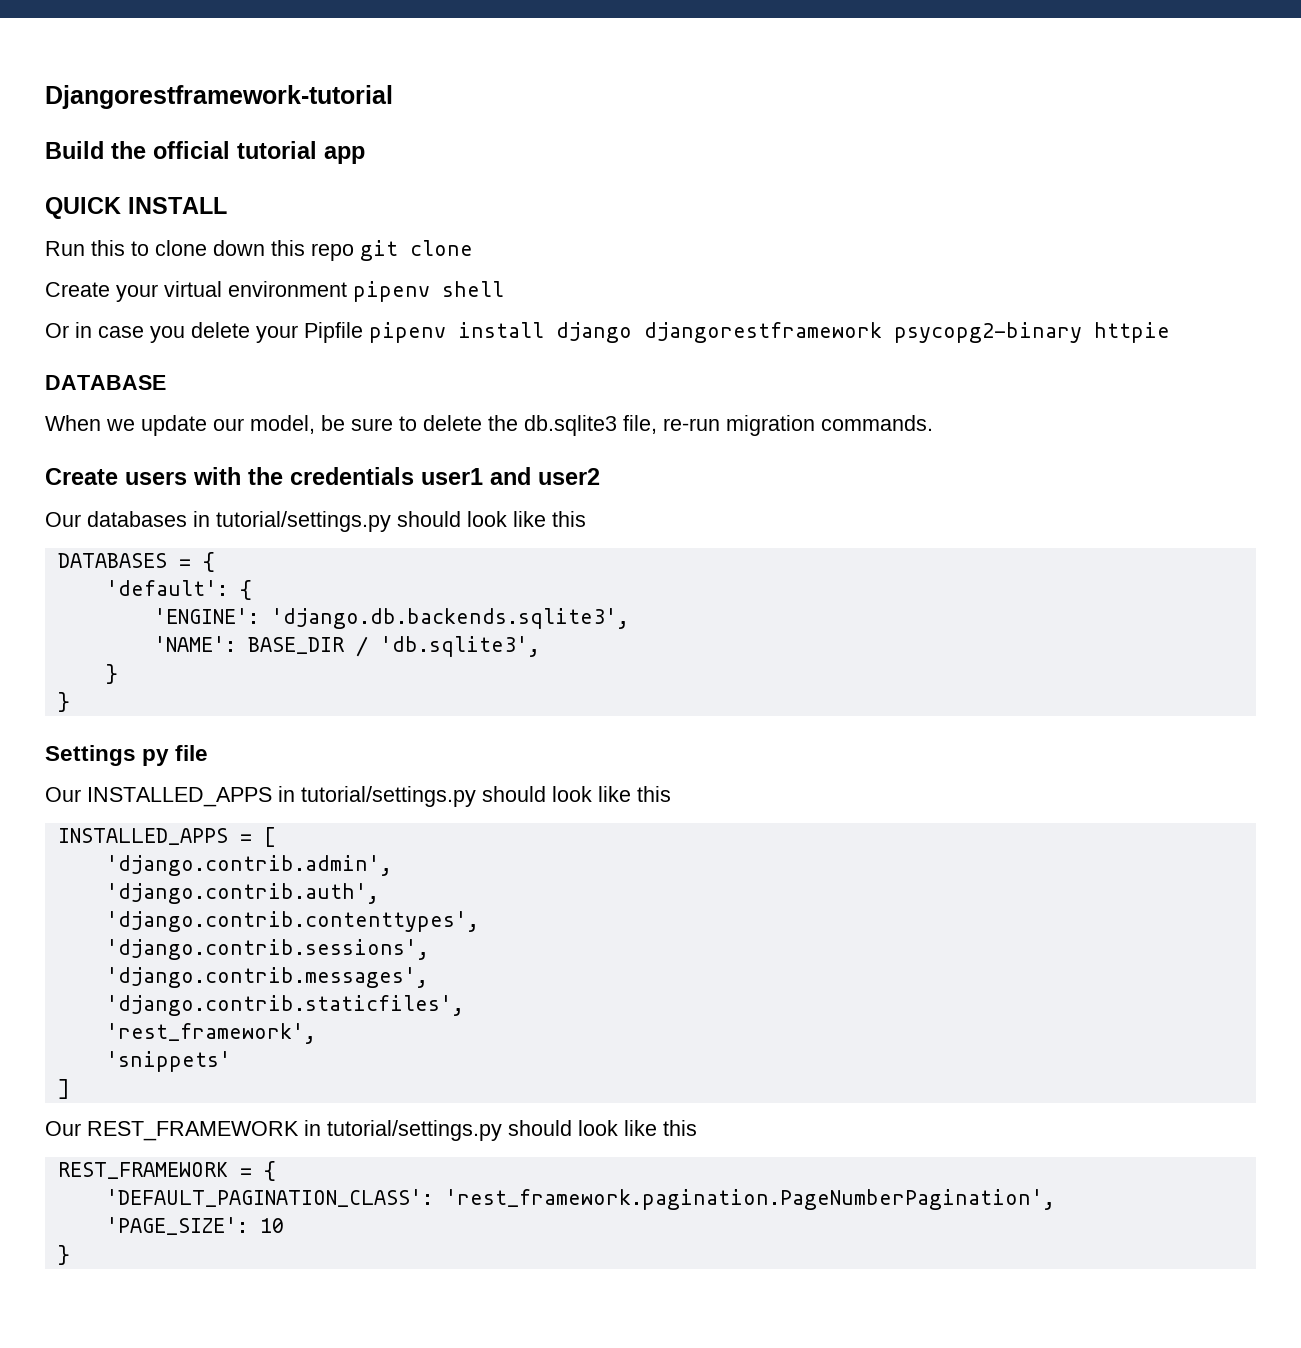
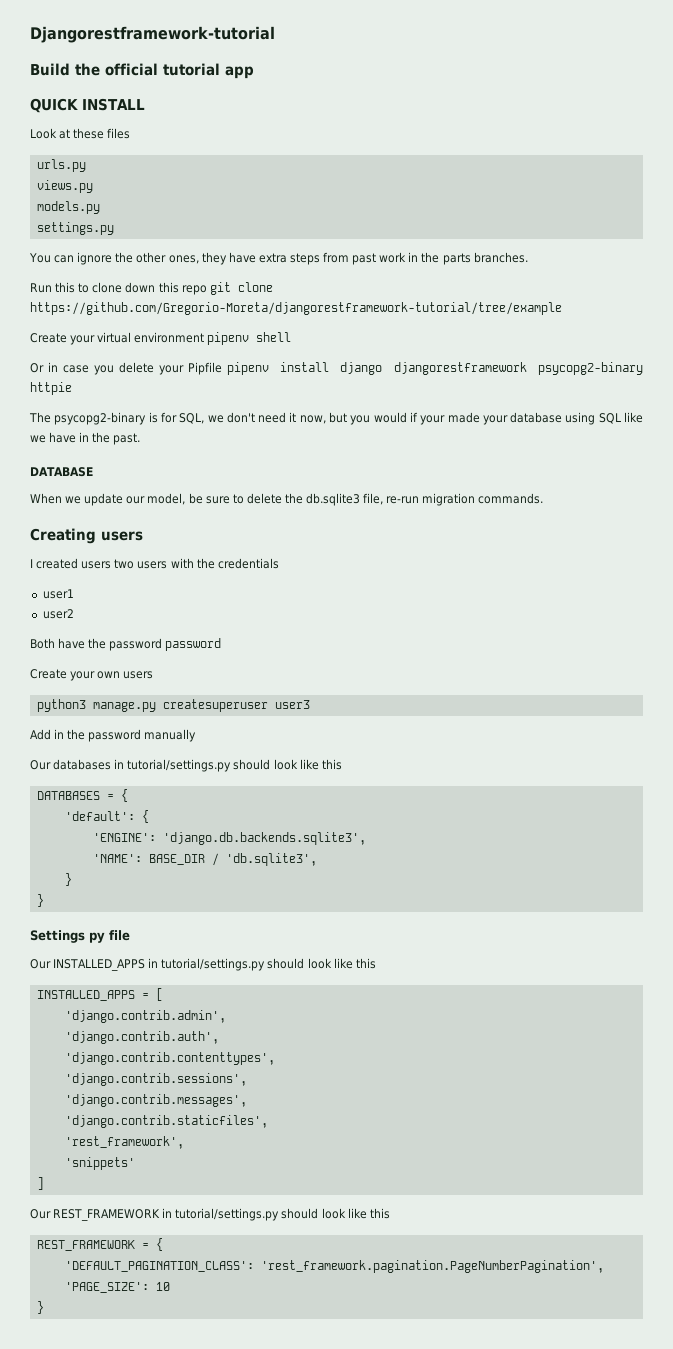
(227, 205) none -> [30,128,131,139] [36,159,86,172] [36,180,93,193] [36,201,100,214] [36,222,114,235] [29,252,528,265] // Look at these files // urls.py // views.py // models.py // settings.py // You can ignore the other ones, they have extra steps from past work in the parts branches.
(473, 248) none -> [30,302,562,315] https://github.com/Gregorio-Moreta/djangorestframework-tutorial/tree/example
(1170, 332) none -> [29,412,643,425] [30,432,141,445] // The psycopg2-binary is for SQL, we don't need it now, but you would if your made your database using SQL like we have in the past.
[45,468,118,485] Create -> [30,528,143,544] [30,558,135,569] Creating users // I created users two
(414, 476) none -> (279, 563) //
[490,467,531,485] and -> (74, 594) //
(600, 476) none -> [30,638,222,651] [30,669,154,681] [36,699,310,712] [30,729,197,742] // Both have the password password // Create your own users // python3 manage.py createsuperuser user3 // Add in the password manually

